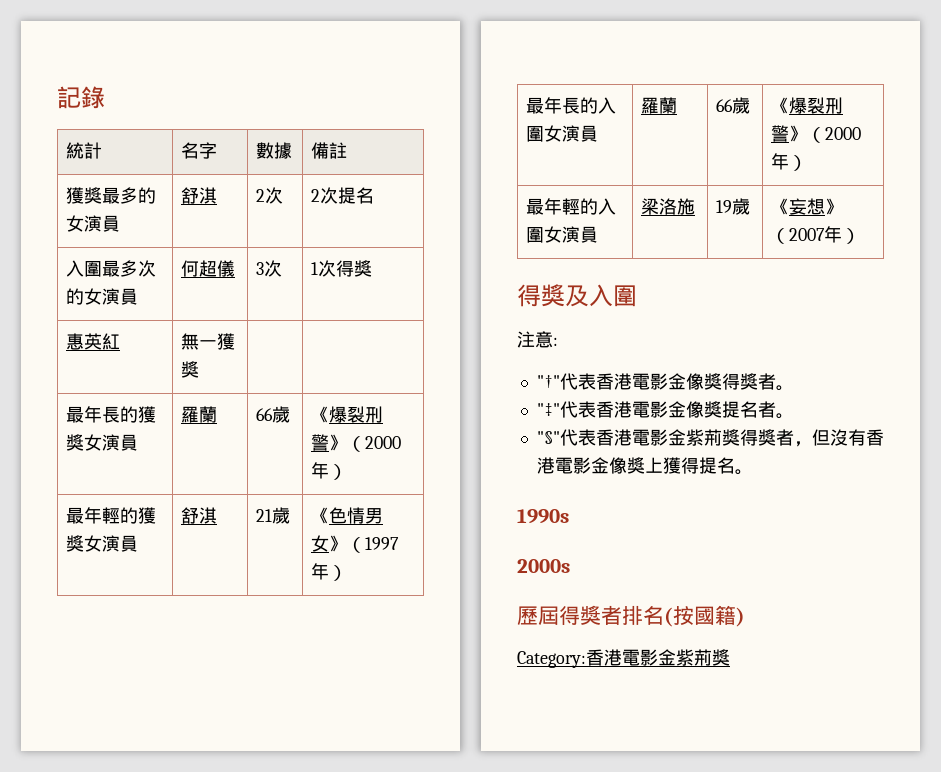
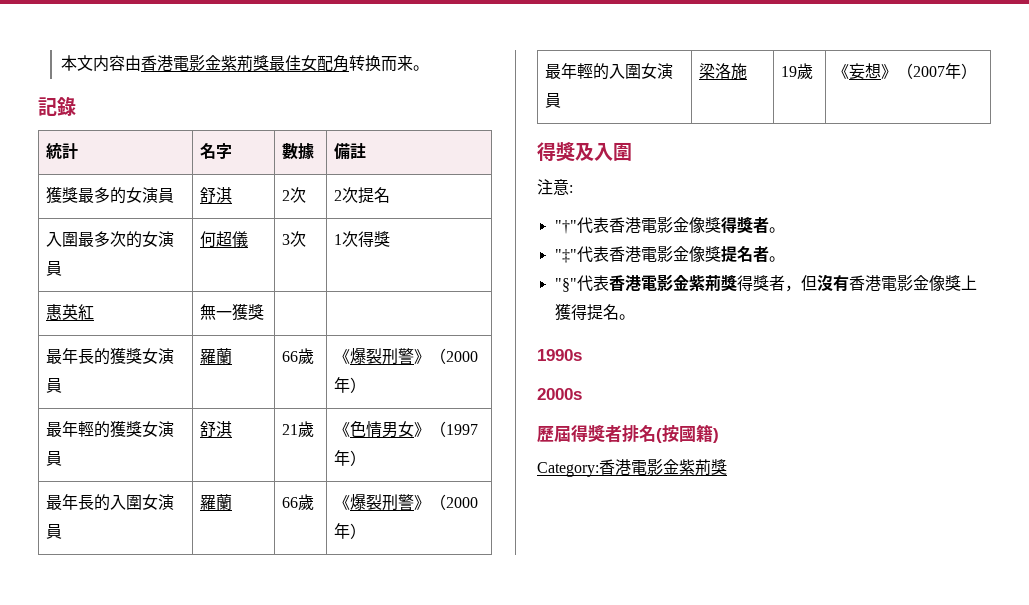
(57, 97) none -> [60,55,429,72] 本文内容由香港電影金紫荊獎最佳女配角转换而来。 //

